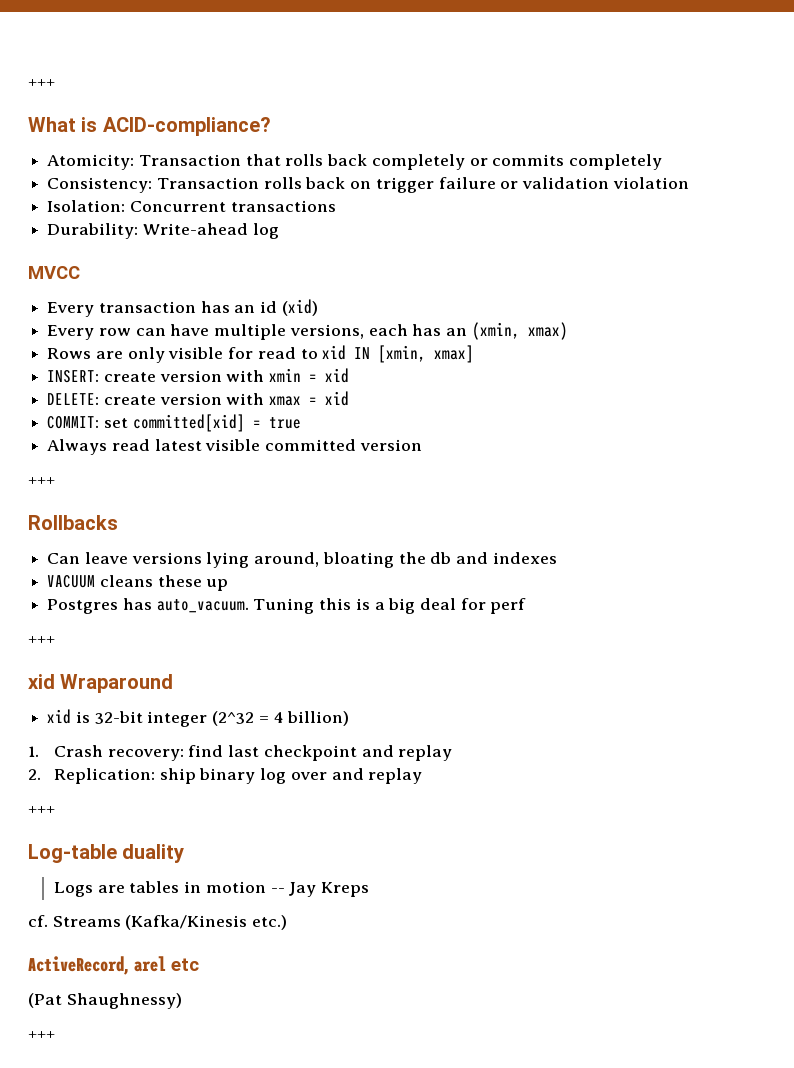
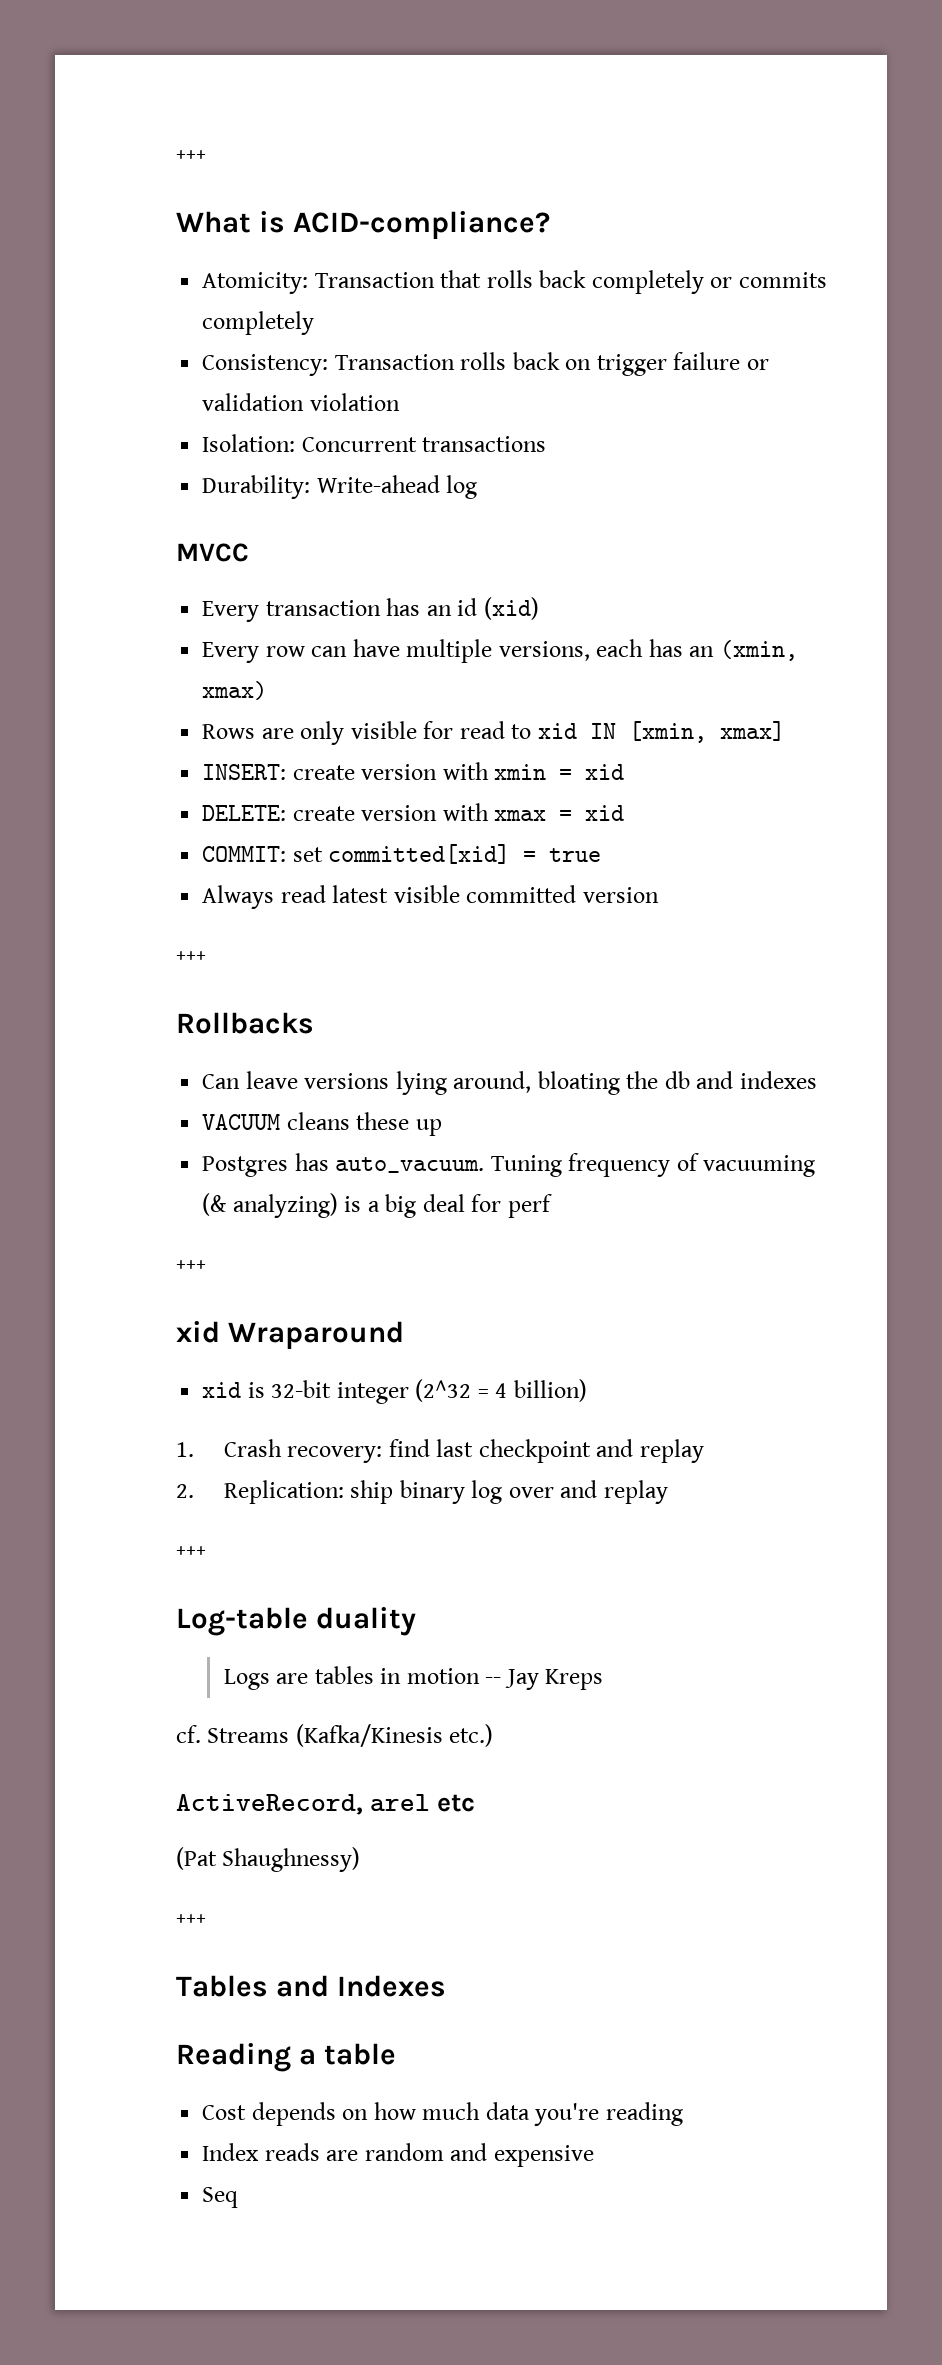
[319,598,352,610] this -> [568,1153,816,1177] [202,1193,338,1218] frequency of vacuuming (& analyzing)
(55, 1035) none -> [176,1975,446,1997] [176,2043,396,2072] [202,2102,683,2126] [202,2143,594,2167] [202,2187,239,2208] // Tables and Indexes // Reading a table // Cost depends on how much data you're reading // Index reads are random and expensive // Seq

